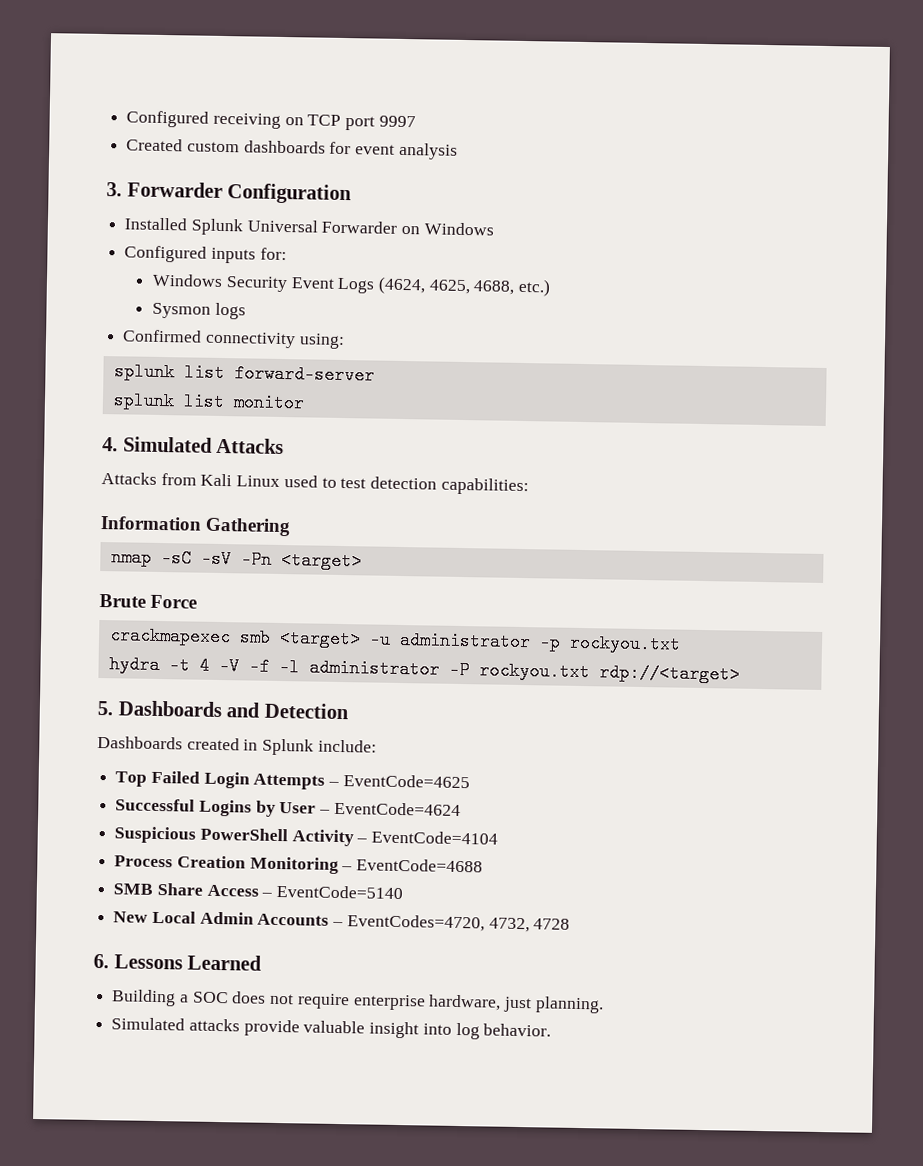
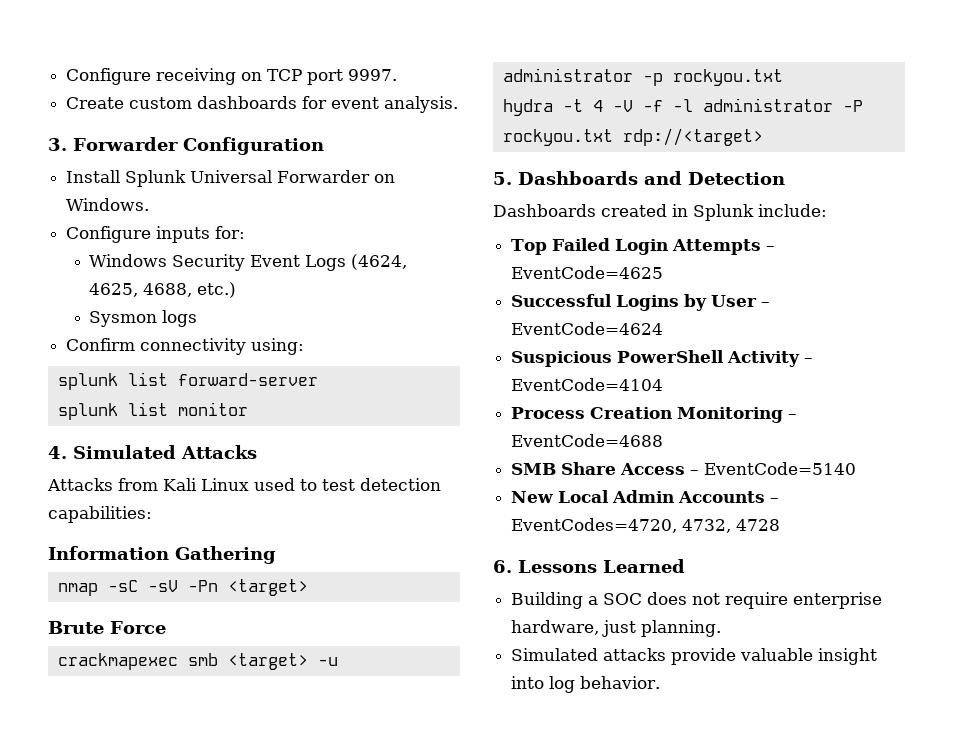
[126,110,210,128] Configured -> [66,68,152,85] Configure
[378,115,416,128] [126,138,184,152] 9997 // Created -> [348,69,398,81] [66,97,125,109] 9997. // Create
[398,142,458,160] analysis -> [384,96,459,113] analysis.
[124,217,189,231] Installed -> [66,170,121,183] Install
[423,222,494,236] [124,245,208,263] Windows // Configured -> [66,198,150,211] [66,226,152,243] Windows. // Configure
[122,329,203,343] Confirmed -> [66,338,136,351] Confirm

